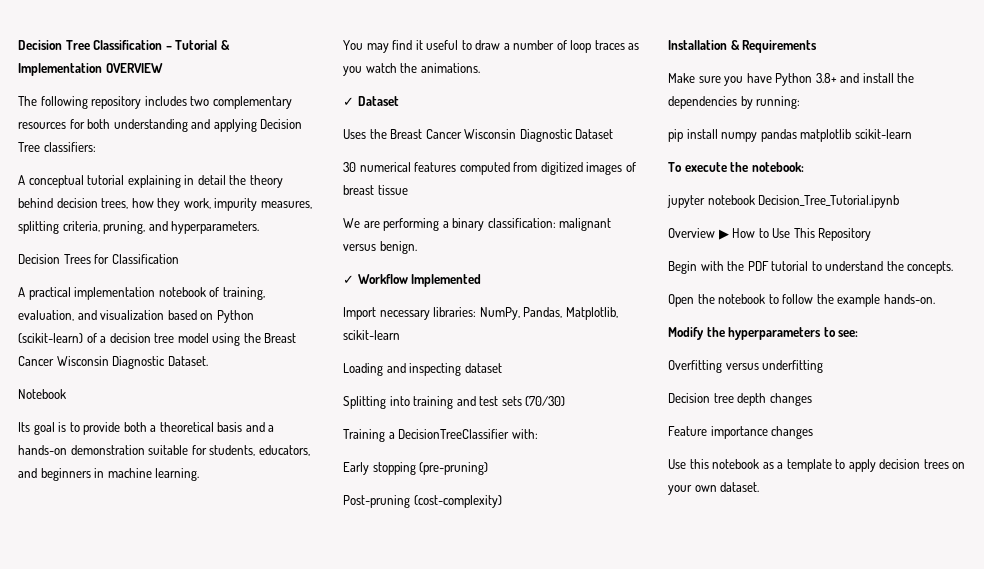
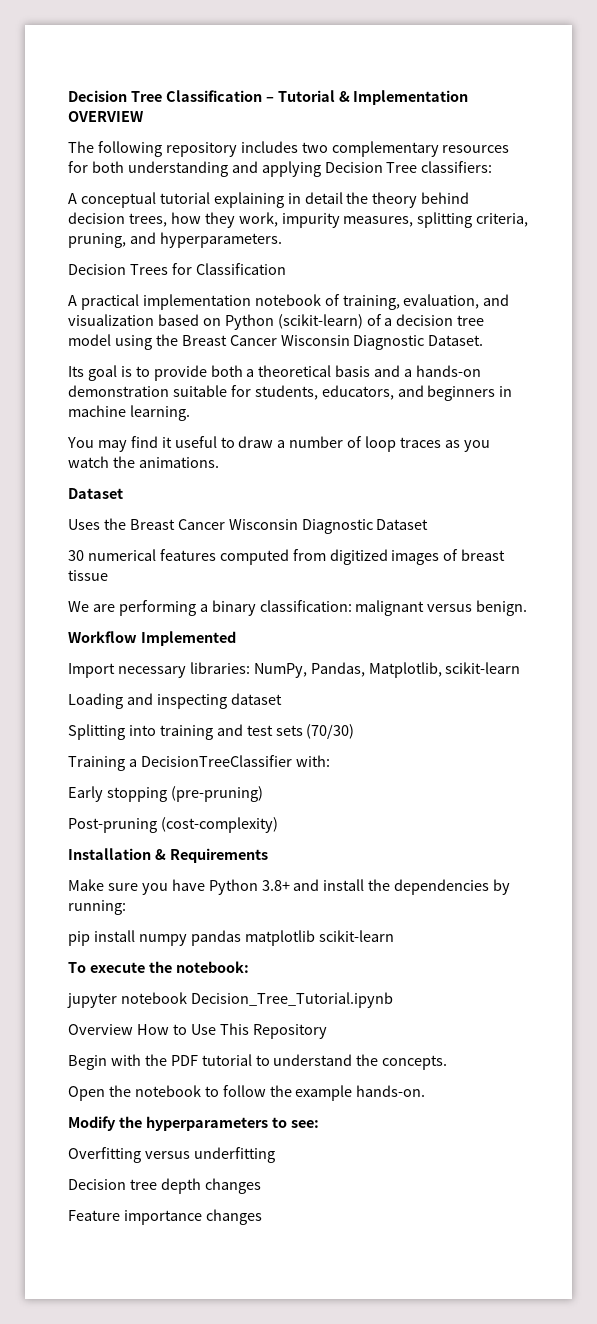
[18,389,66,399] // Notebook -> (484, 340) none
[343,97,354,106] ✓ -> (219, 462) none
[343,275,354,284] ✓ -> (528, 608) none
[718,229,729,240] ▶ -> (133, 1029) none
[668,459,966,472] [668,482,760,495] // Use this notebook as a template to apply decision trees on your own dataset. -> (262, 1217) none

